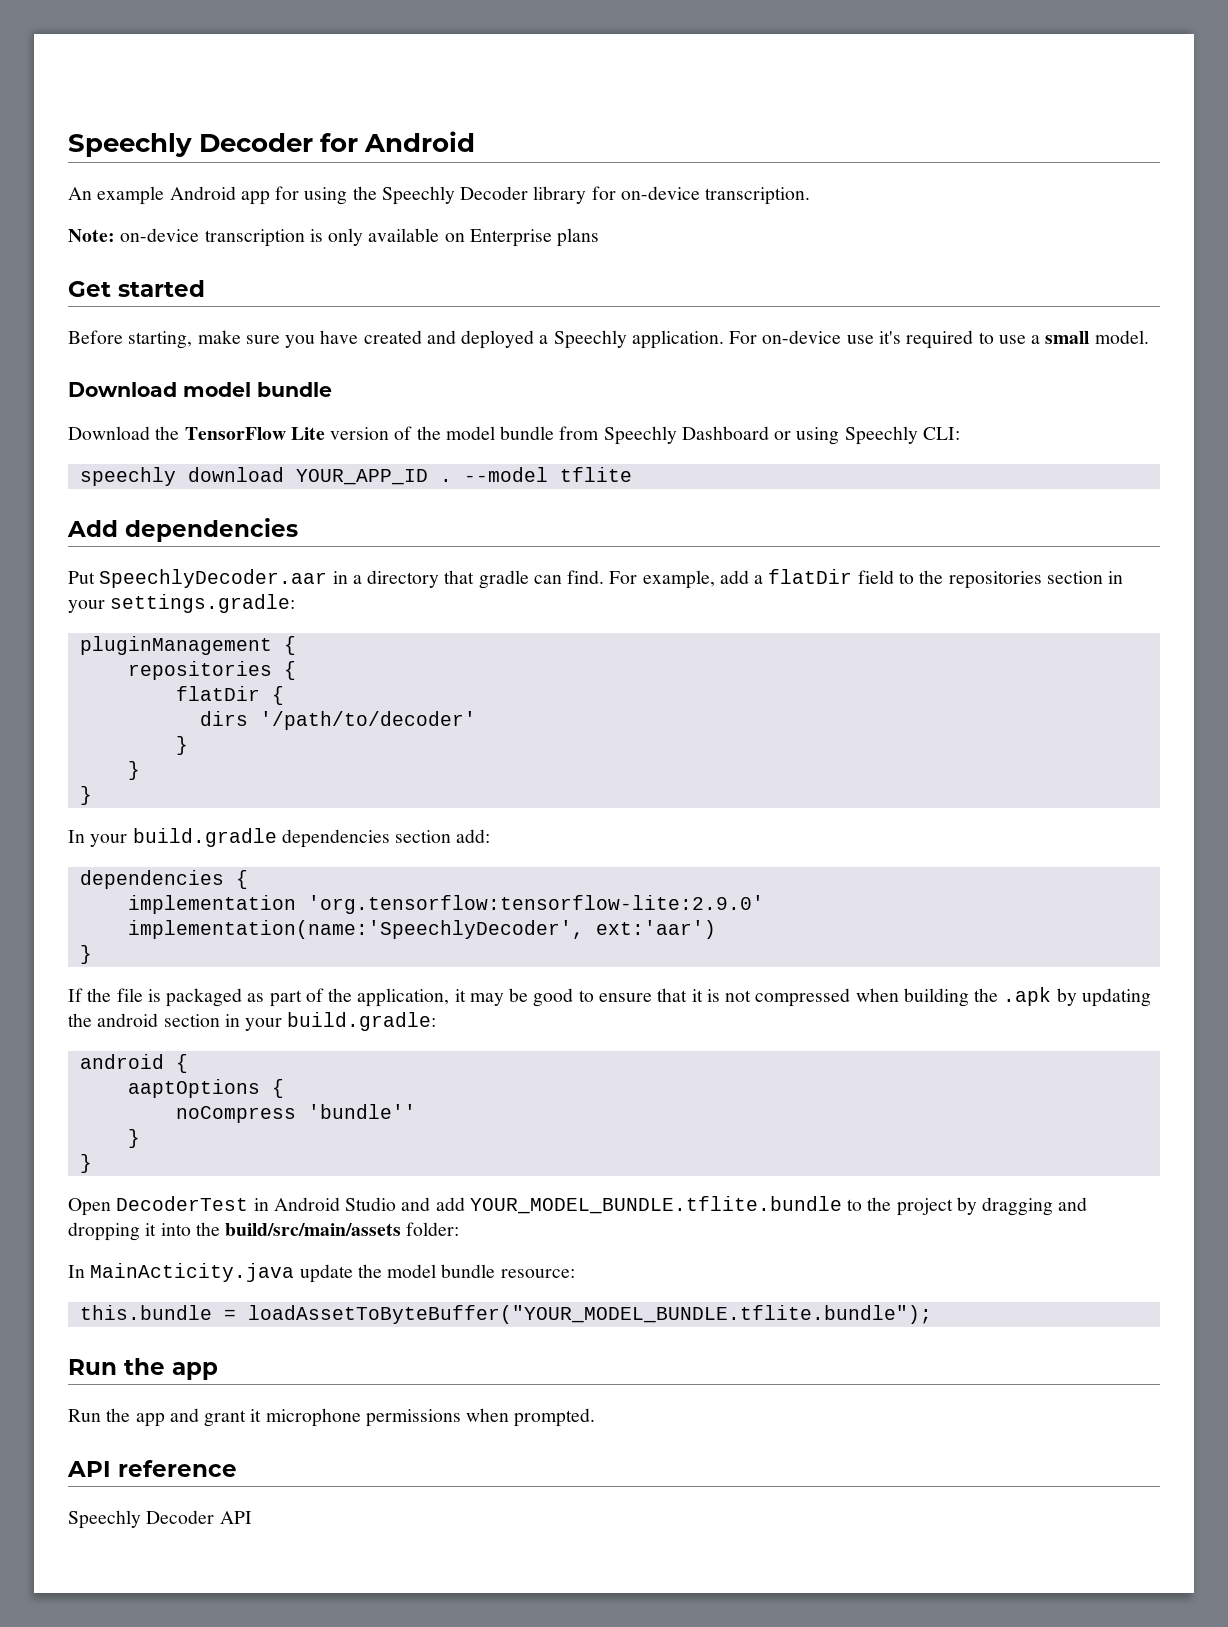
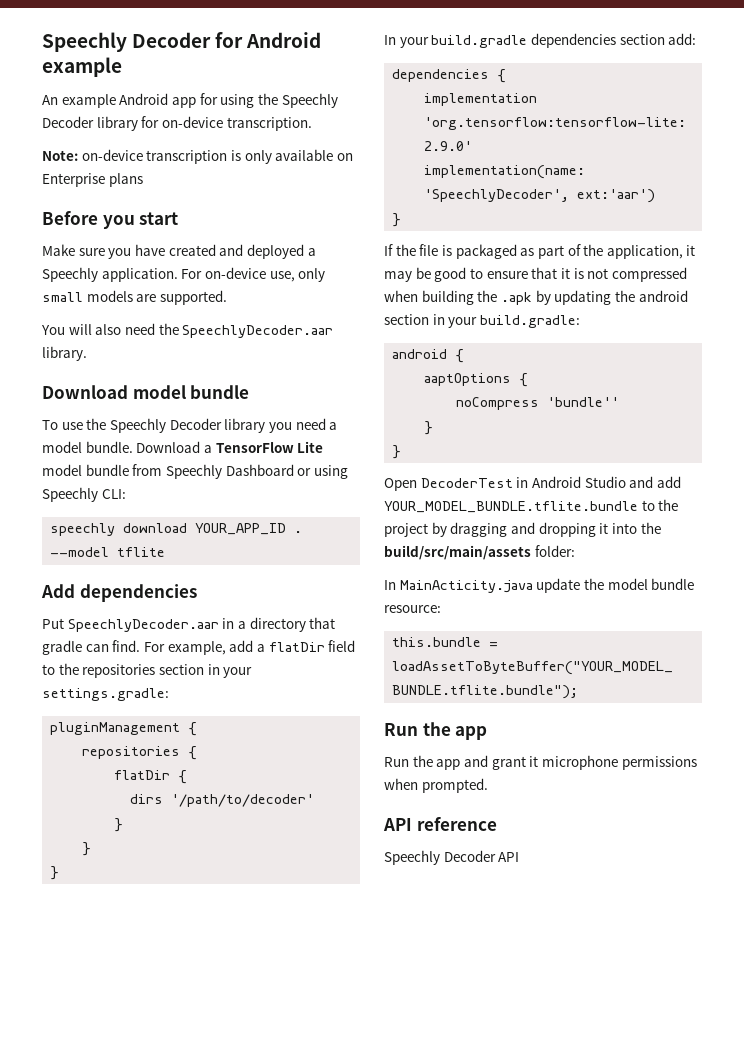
(476, 141) none -> [42,57,122,77] example
[68,280,205,297] [68,330,241,349] Get started // Before starting, make -> [42,211,179,229] [42,244,75,256] Before you start // Make
[846,330,1149,349] [68,382,332,397] [68,426,441,440] use it's required to use a small model. // Download model bundle // Download the TensorFlow Lite version of the -> [269,268,326,282] [42,290,227,305] [41,323,334,338] [42,346,87,361] [42,385,250,399] [42,418,338,433] [42,441,324,453] use, only small models are supported. // You will also need the SpeechlyDecoder.aar library. // Download model bundle // To use the Speechly Decoder library you need a model bundle. Download a TensorFlow Lite

